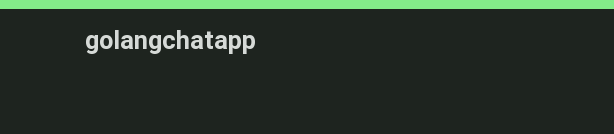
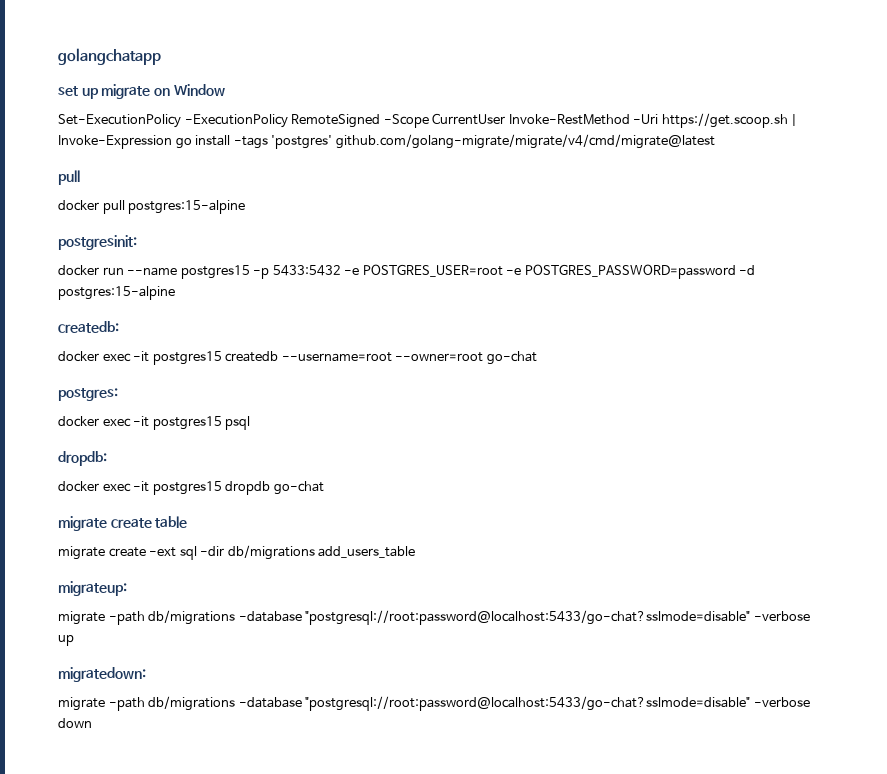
(256, 42) none -> [58,84,225,99] [58,113,798,128] [58,134,715,149] [58,170,80,185] [58,200,246,214] [58,235,137,250] [58,264,756,279] [58,286,175,300] [58,321,119,333] [58,351,537,365] [58,388,118,401] [58,416,251,430] [58,451,107,466] [58,481,324,495] [58,516,188,531] [58,545,416,560] [58,581,127,596] [58,610,810,625] [58,635,74,646] [58,667,146,682] [58,696,810,711] [58,718,92,728] // set up migrate on Window // Set-ExecutionPolicy -ExecutionPolicy RemoteSigned -Scope CurrentUser Invoke-RestMethod -Uri https://get.scoop.sh | Invoke-Expression go install -tags 'postgres' github.com/golang-migrate/migrate/v4/cmd/migrate@latest // pull // docker pull postgres:15-alpine // postgresinit: // docker run --name postgres15 -p 5433:5432 -e POSTGRES_USER=root -e POSTGRES_PASSWORD=password -d postgres:15-alpine // createdb: // docker exec -it postgres15 createdb --username=root --owner=root go-chat // postgres: // docker exec -it postgres15 psql // dropdb: // docker exec -it postgres15 dropdb go-chat // migrate create table // migrate create -ext sql -dir db/migrations add_users_table // migrateup: // migrate -path db/migrations -database "postgresql://root:password@localhost:5433/go-chat?sslmode=disable" -verbose up // migratedown: // migrate -path db/migrations -database "postgresql://root:password@localhost:5433/go-chat?sslmode=disable" -verbose down

